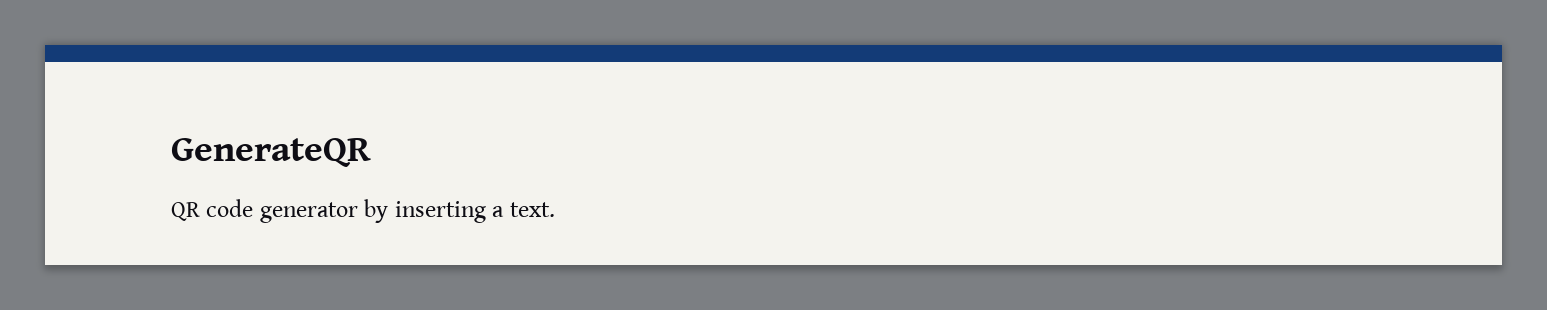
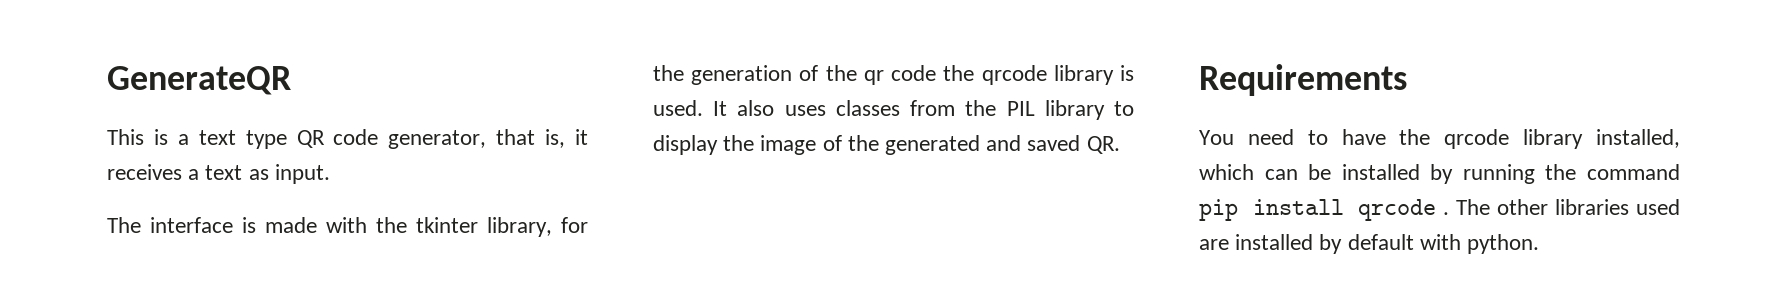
[171,199,555,223] QR code generator by inserting a text. -> [107,129,588,149] [107,164,330,184] [107,217,588,237] [653,65,1134,85] [653,100,1134,120] [653,135,1120,155] [1199,64,1407,96] [1199,129,1680,149] [1199,164,1680,184] [1199,199,1680,221] [1199,234,1540,254] This is a text type QR code generator, that is, it receives a text as input. // The interface is made with the tkinter library, for the generation of the qr code the qrcode library is used. It also uses classes from the PIL library to display the image of the generated and saved QR. // Requirements // You need to have the qrcode library installed, which can be installed by running the command pip install qrcode . The other libraries used are installed by default with python.

